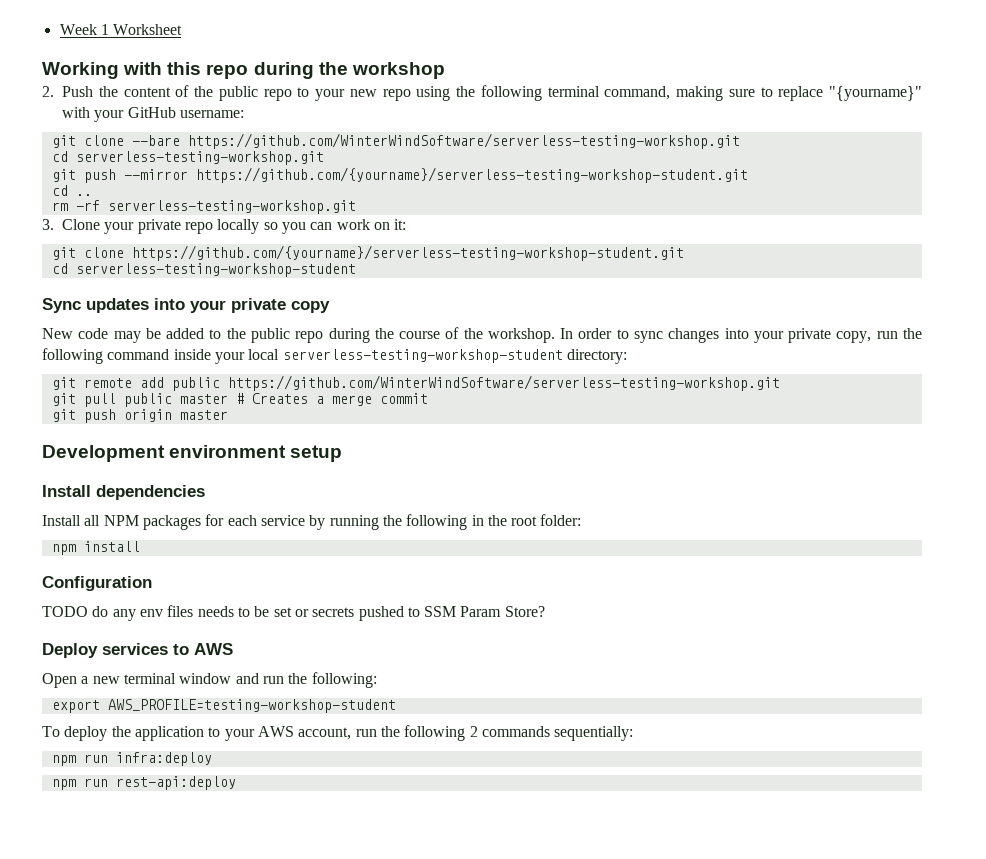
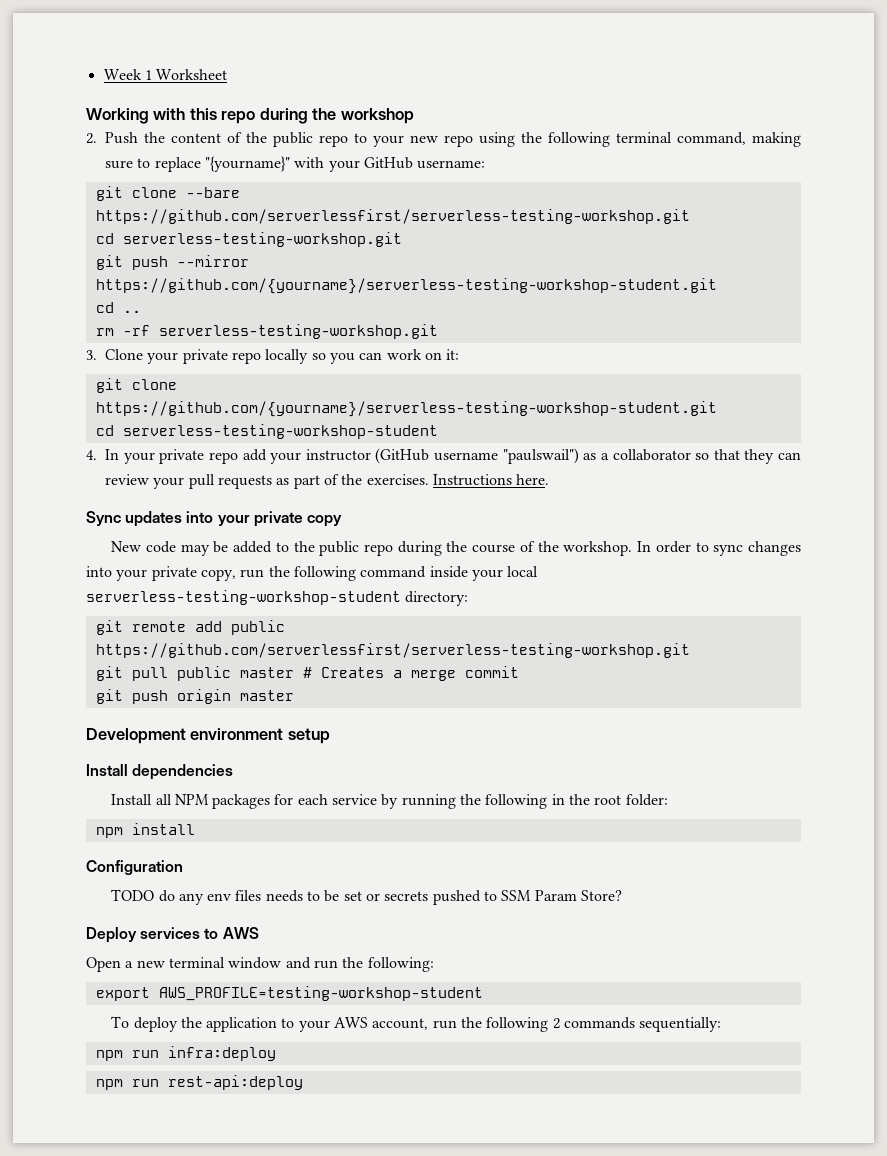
[187,133,740,149] https://github.com/WinterWindSoftware/serverless-testing-workshop.git -> [95,209,690,224] https://github.com/serverlessfirst/serverless-testing-workshop.git
(356, 270) none -> [86,448,801,464] [105,474,550,489] // 4. In your private repo add your instructor (GitHub username "paulswail") as a collaborator so that they can review your pull requests as part of the exercises. Instructions here.
[227,375,780,391] https://github.com/WinterWindSoftware/serverless-testing-workshop.git -> [95,643,690,658] https://github.com/serverlessfirst/serverless-testing-workshop.git

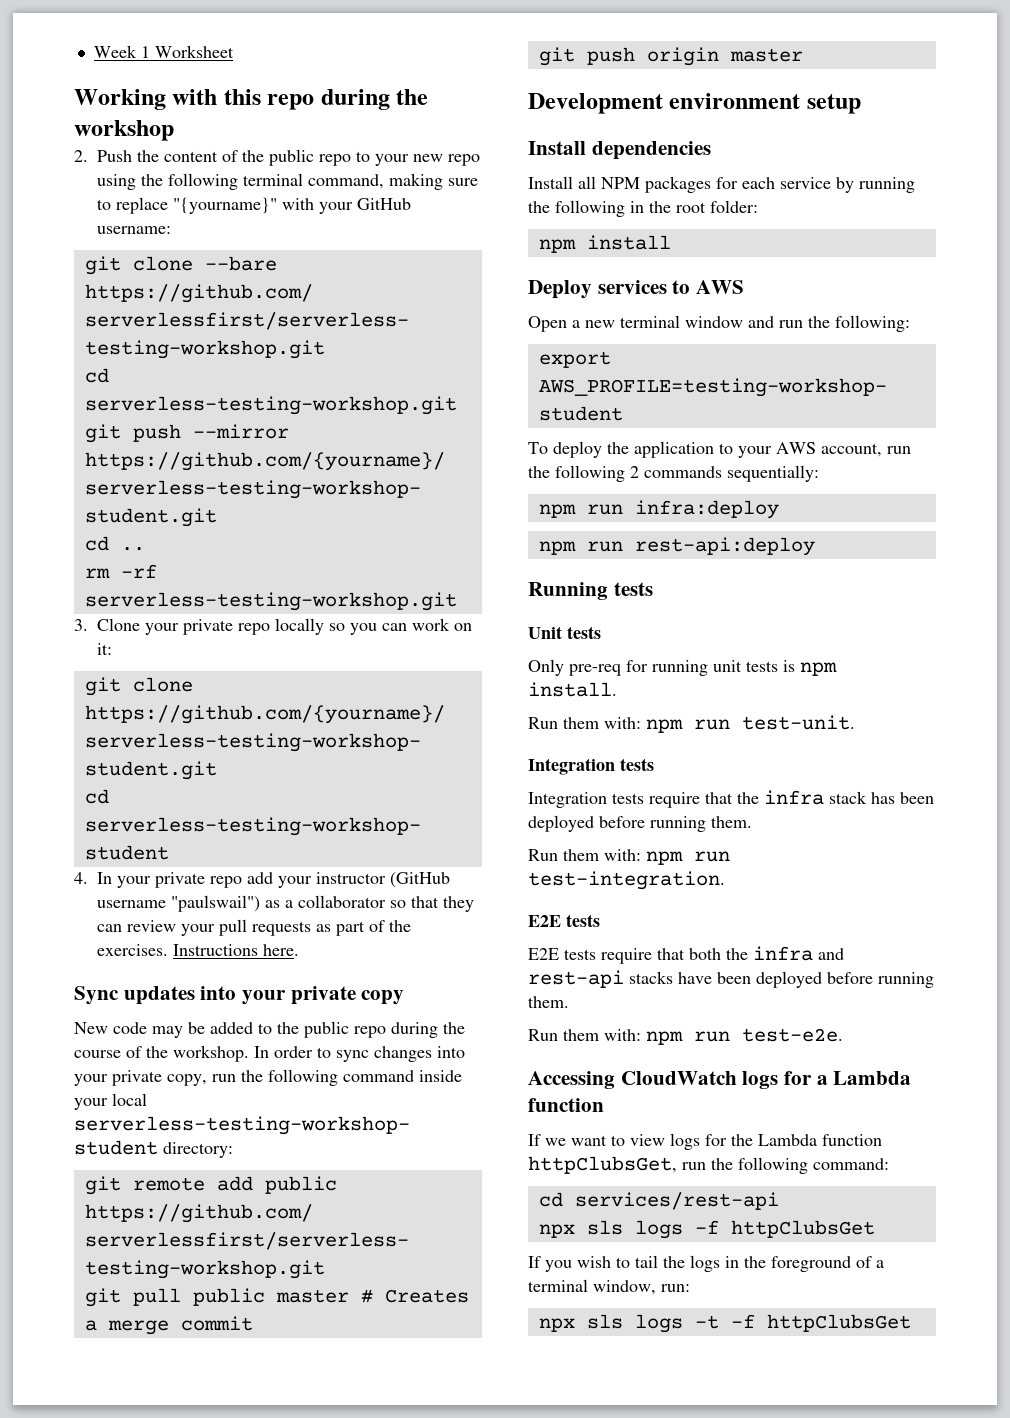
[86,860,183,875] [111,889,622,905] // Configuration // TODO do any env files needs to be set or secrets pushed to SSM Param Store? -> (671, 242) none
(303, 1082) none -> [528,582,653,600] [528,626,601,639] [528,659,837,676] [528,682,617,697] [528,715,855,733] [528,758,654,775] [528,790,934,808] [528,815,752,832] [528,849,730,865] [528,871,725,890] [528,914,600,927] [528,946,844,964] [528,970,934,988] [528,996,569,1008] [528,1028,843,1045] [528,1071,912,1089] [528,1098,604,1112] [528,1133,882,1150] [528,1156,889,1174] [538,1192,779,1210] [538,1220,875,1239] [528,1255,884,1272] [528,1279,690,1295] [538,1314,911,1333] // Running tests // Unit tests // Only pre-req for running unit tests is npm install. // Run them with: npm run test-unit. // Integration tests // Integration tests require that the infra stack has been deployed before running them. // Run them with: npm run test-integration. // E2E tests // E2E tests require that both the infra and rest-api stacks have been deployed before running them. // Run them with: npm run test-e2e. // Accessing CloudWatch logs for a Lambda function // If we want to view logs for the Lambda function httpClubsGet, run the following command: // cd services/rest-api // npx sls logs -f httpClubsGet // If you wish to tail the logs in the foreground of a terminal window, run: // npx sls logs -t -f httpClubsGet

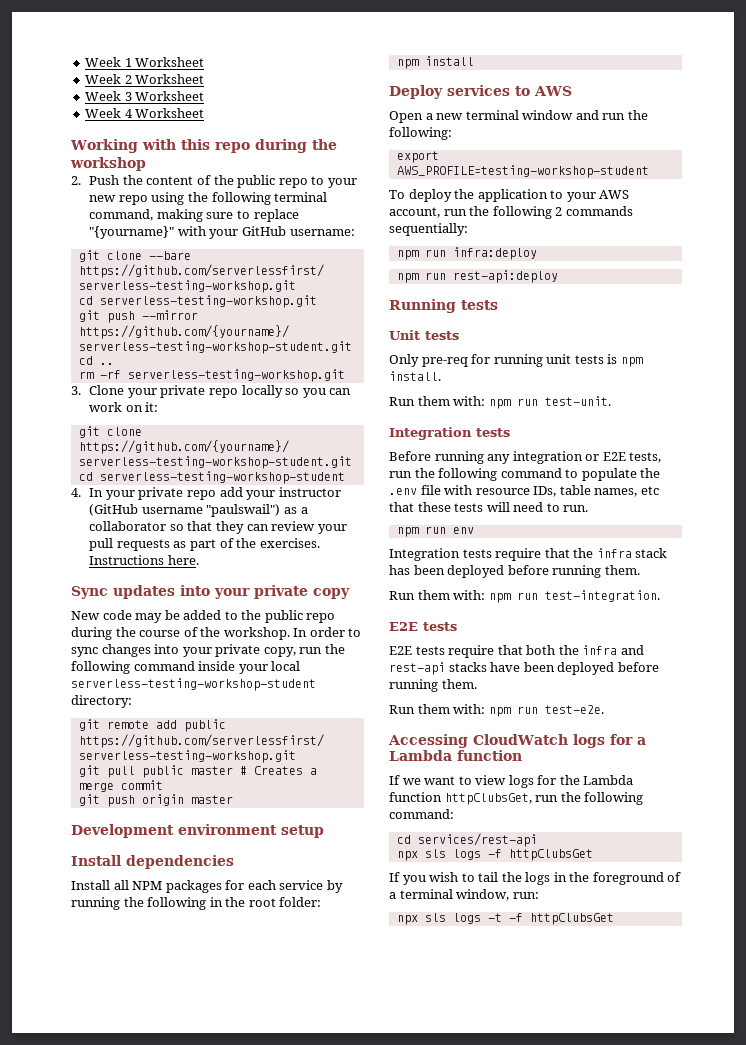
(234, 51) none -> [85,74,205,84] [85,91,205,101] [85,108,205,118] // Week 2 Worksheet // Week 3 Worksheet // Week 4 Worksheet
(654, 764) none -> [389,451,662,464] [389,468,661,481] [389,485,659,497] [389,502,589,512] [396,526,474,537] // Before running any integration or E2E tests, run the following command to populate the .env file with resource IDs, table names, etc that these tests will need to run. // npm run env

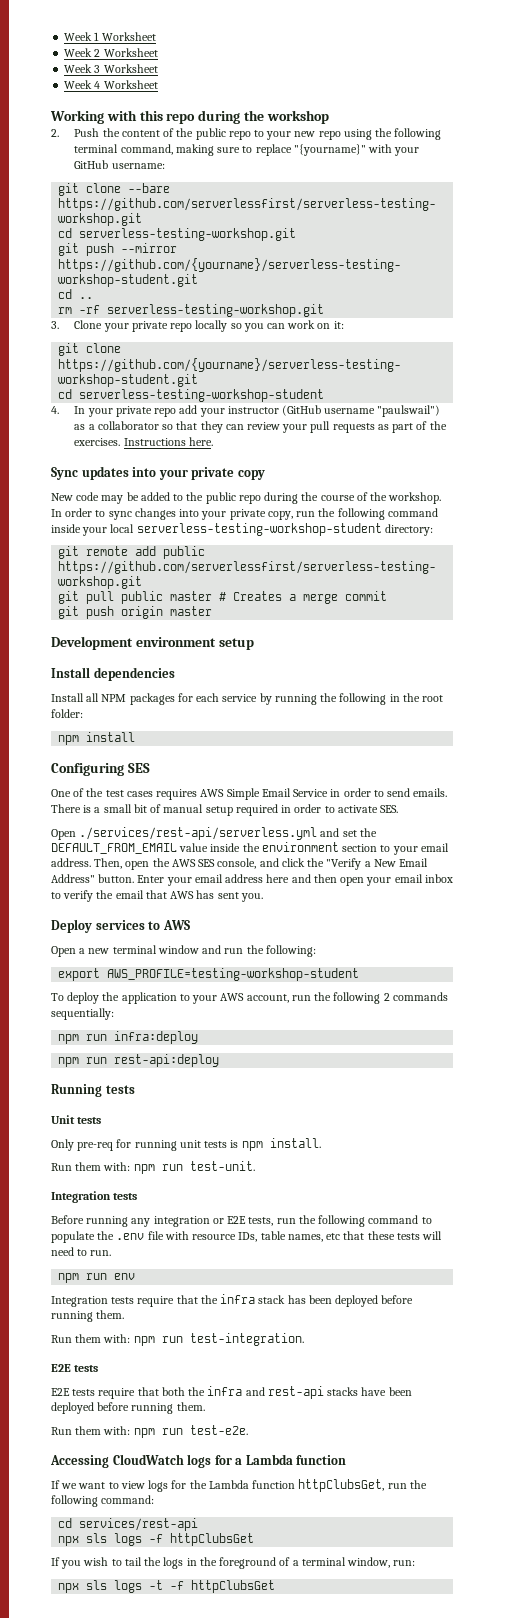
(474, 61) none -> [51,763,150,776] [51,788,448,800] [51,804,399,816] [51,827,377,840] [51,842,449,855] [51,858,429,870] [51,874,453,886] [51,890,263,902] // Configuring SES // One of the test cases requires AWS Simple Email Service in order to send emails. There is a small bit of manual setup required in order to activate SES. // Open ./services/rest-api/serverless.yml and set the DEFAULT_FROM_EMAIL value inside the environment section to your email address. Then, open the AWS SES console, and click the "Verify a New Email Address" button. Enter your email address here and then open your email inbox to verify the email that AWS has sent you.

